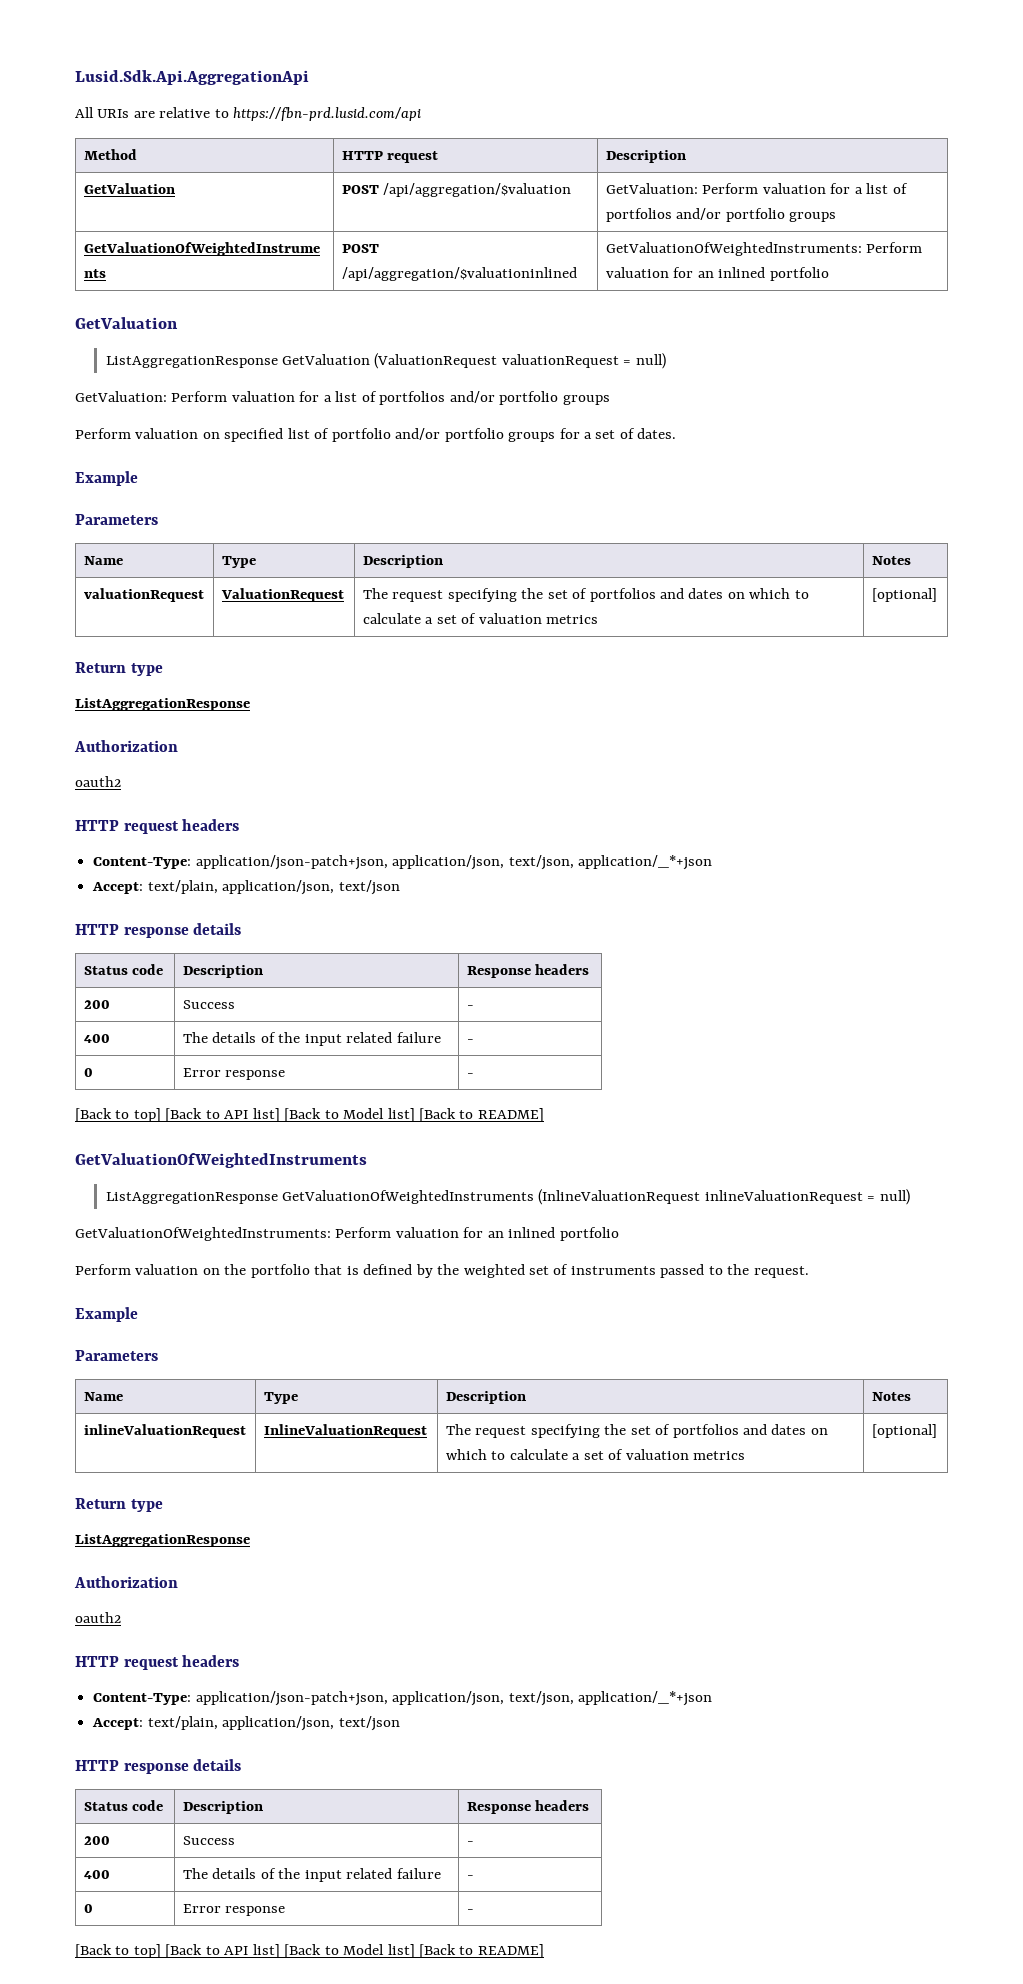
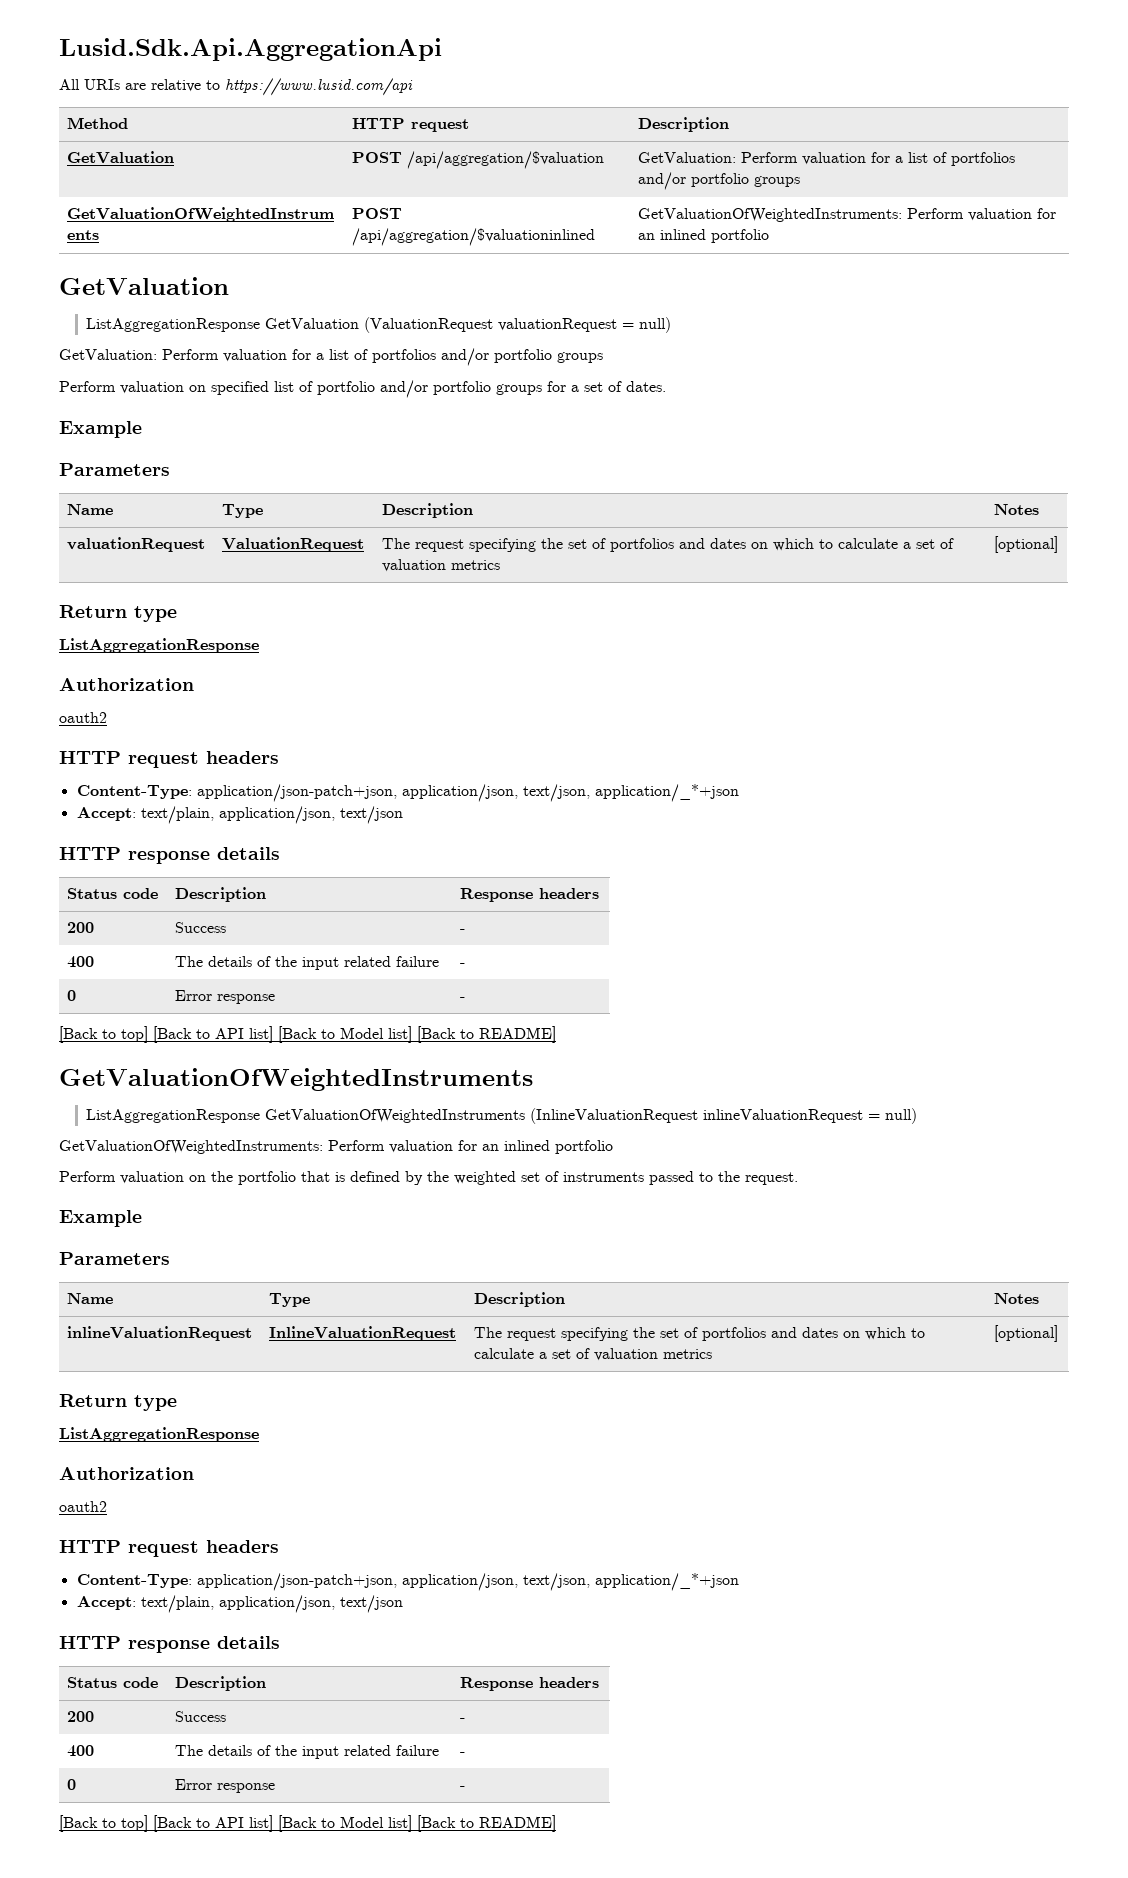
[233,107,422,121] https://fbn-prd.lusid.com/api -> [225,78,413,96] https://www.lusid.com/api

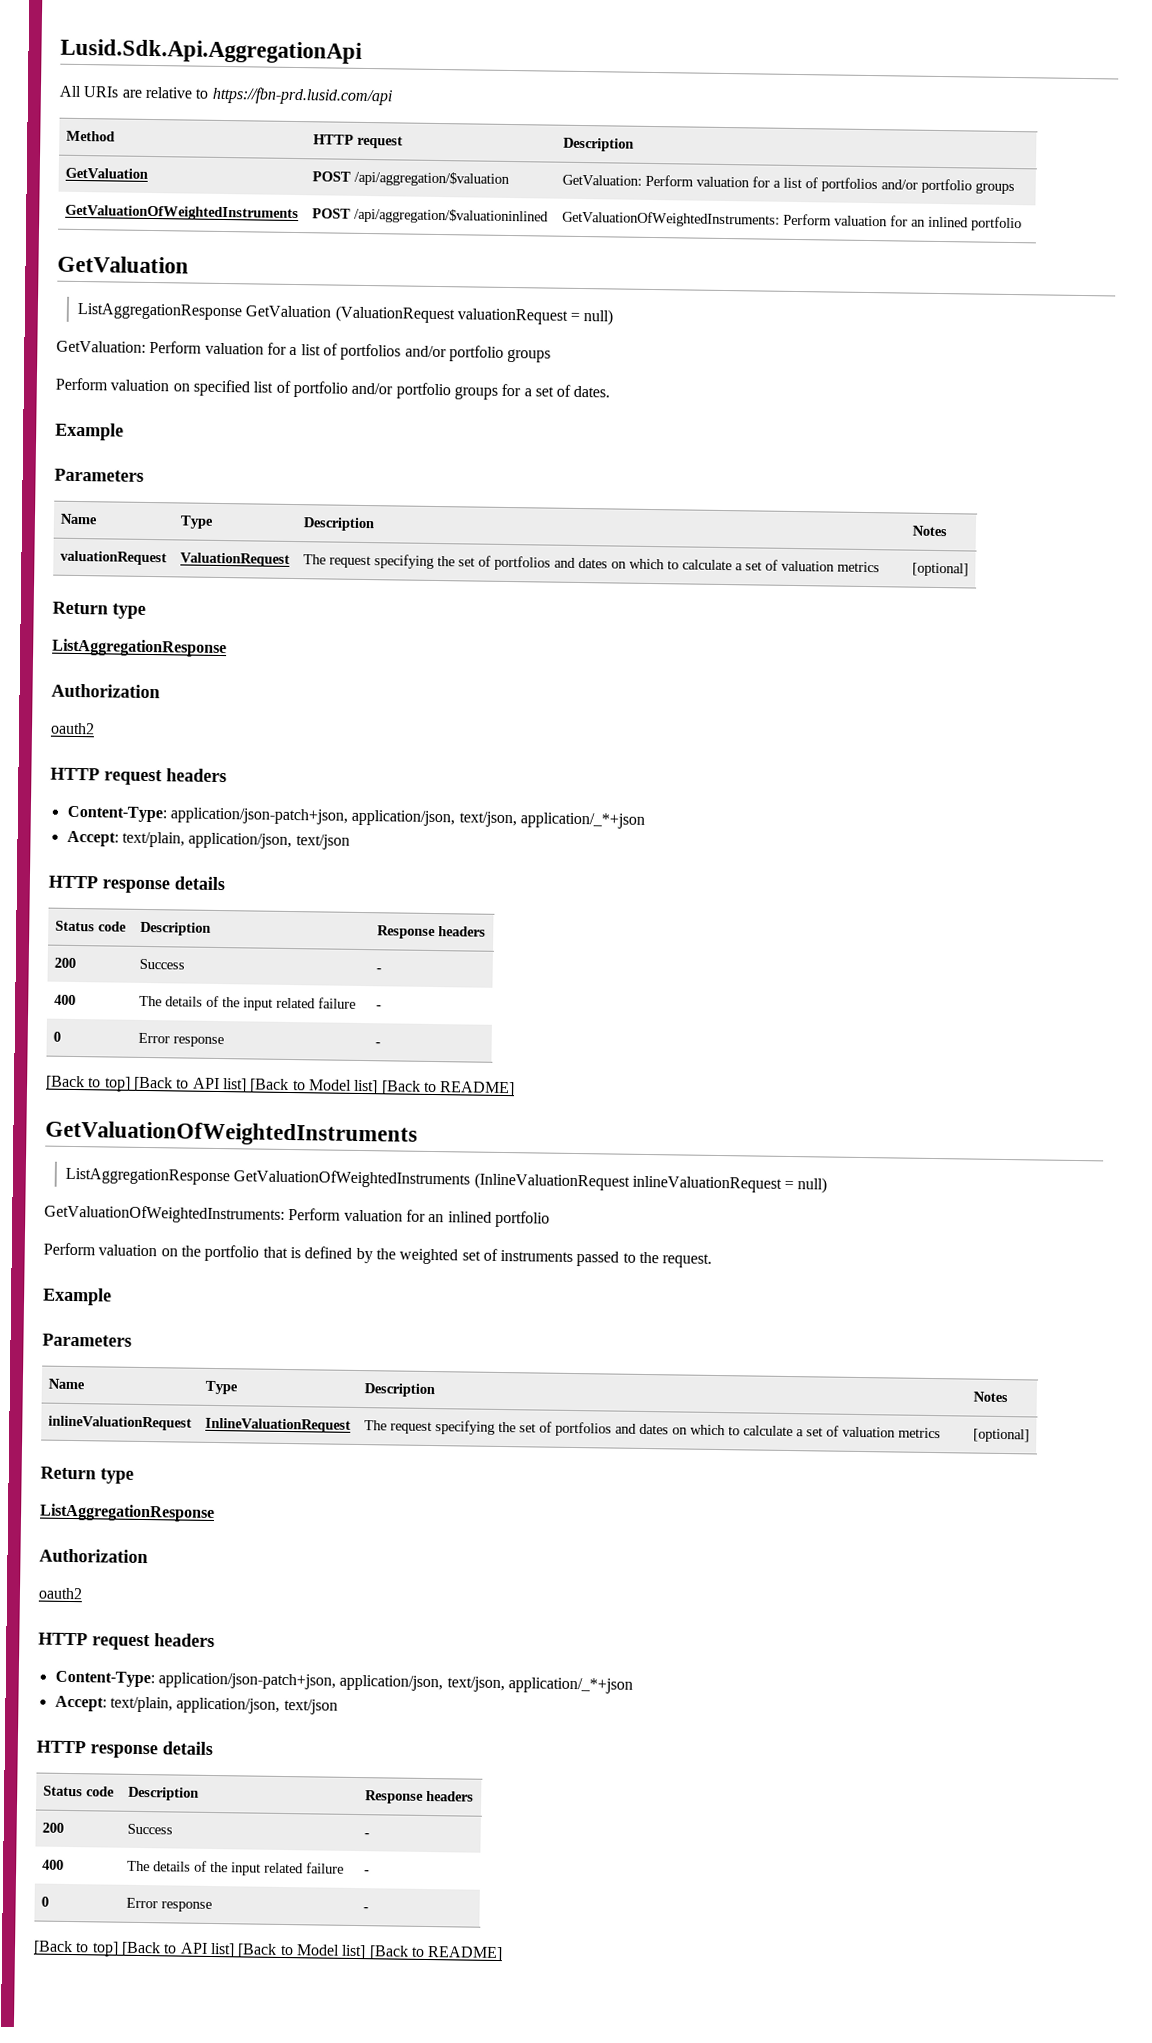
[225,78,413,96] https://www.lusid.com/api -> [211,86,392,106] https://fbn-prd.lusid.com/api

